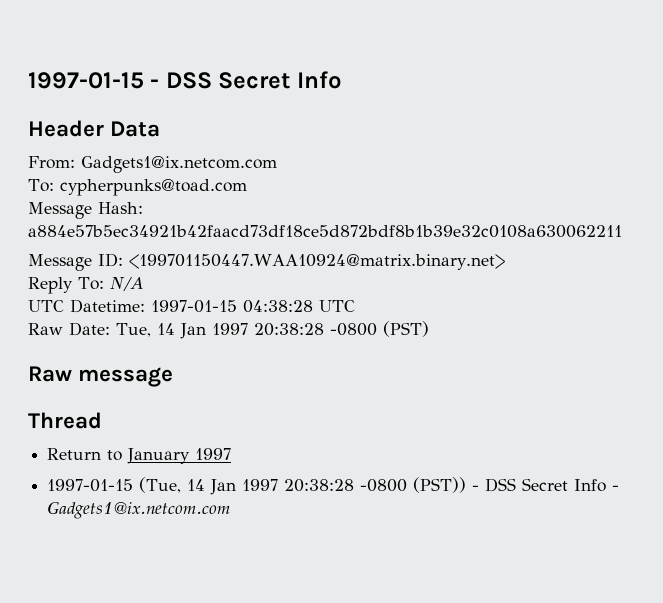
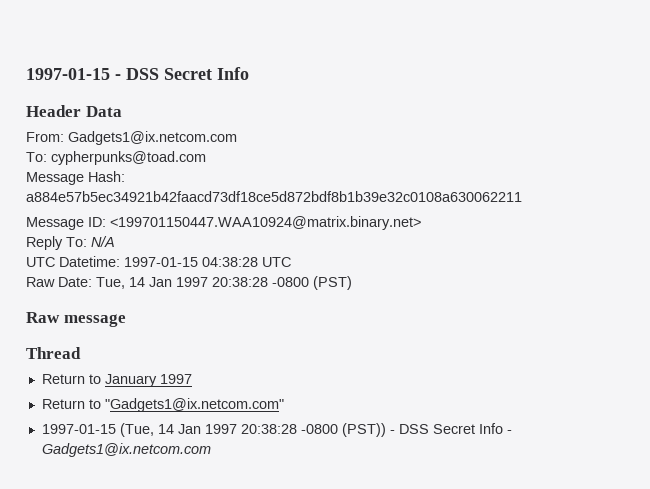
(232, 454) none -> [41,398,284,412] // Return to "Gadgets1@ix.netcom.com"

